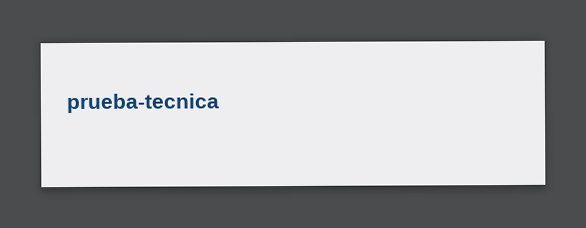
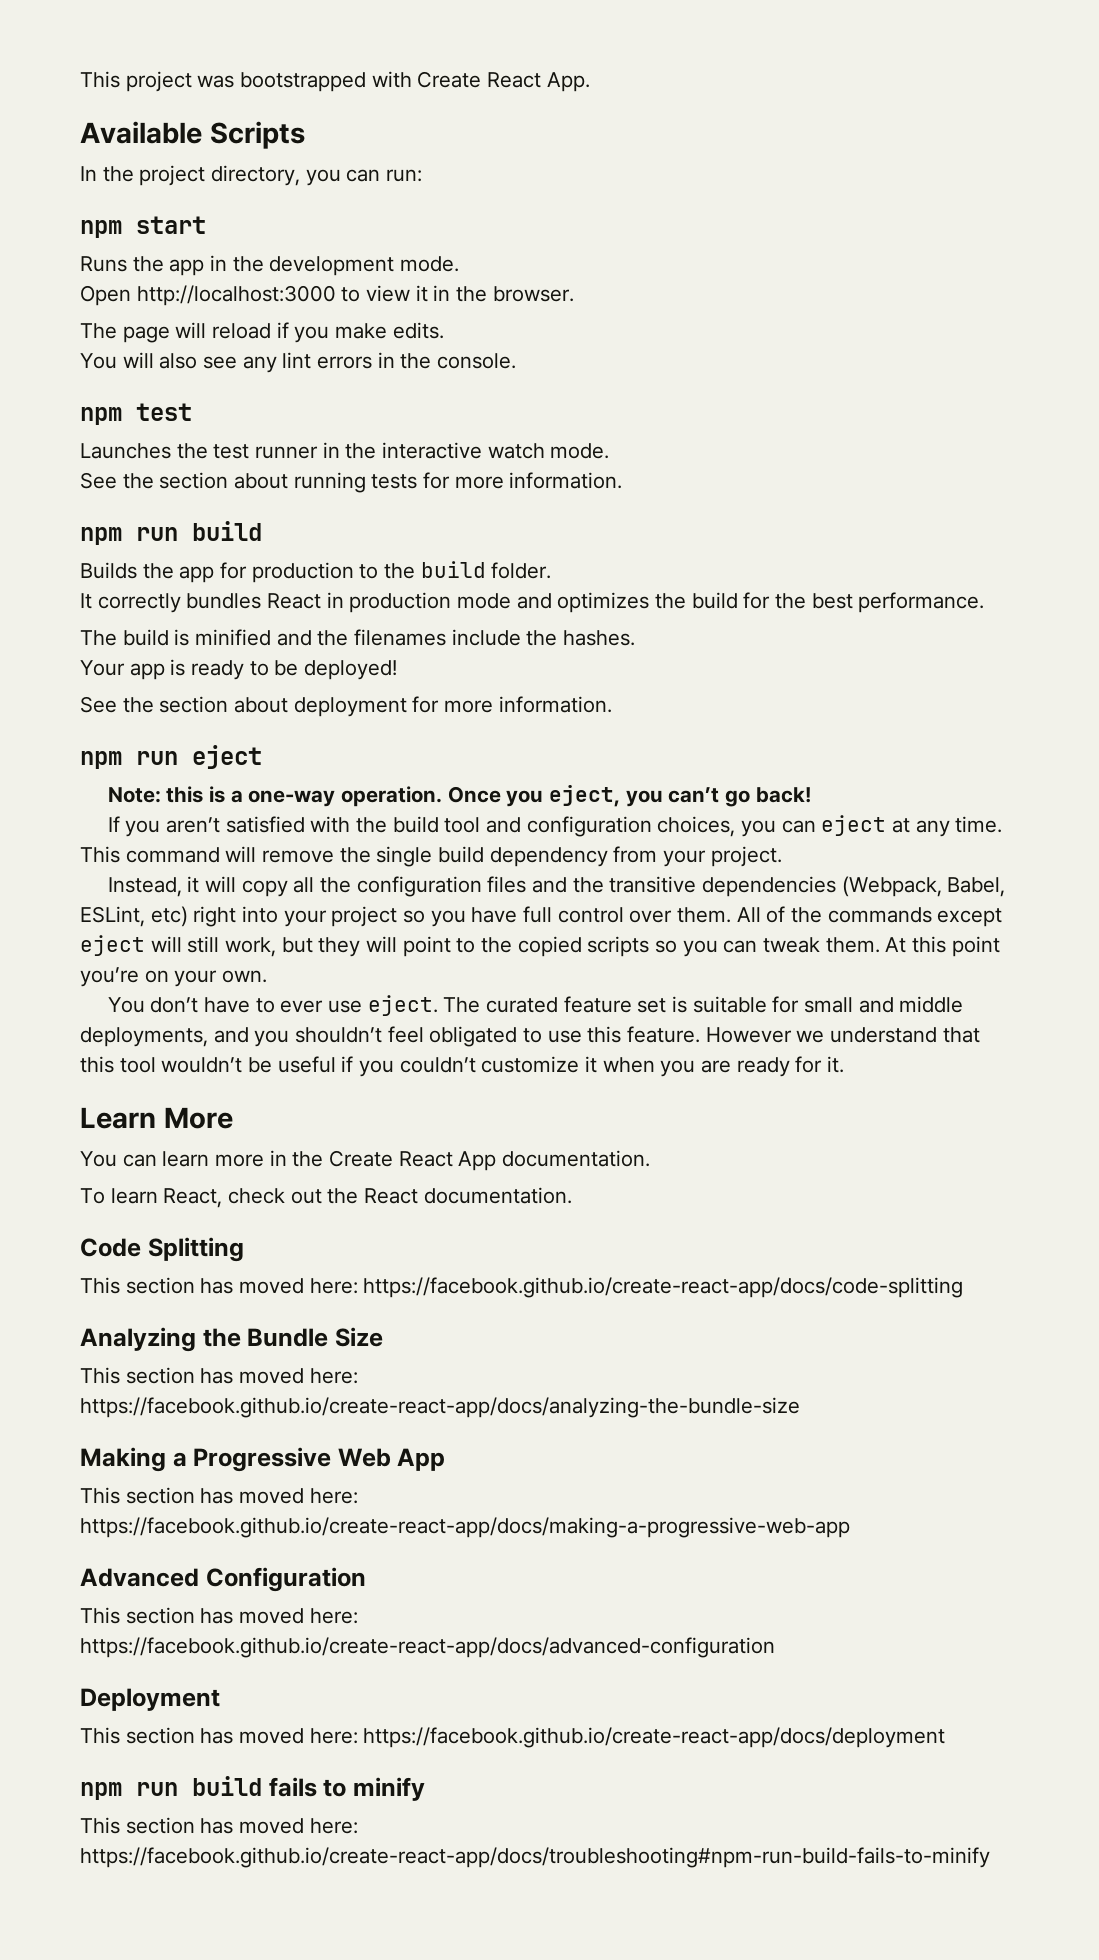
[66,93,219,114] prueba-tecnica -> [80,71,590,92] [80,121,305,149] [80,165,423,186] [80,216,206,238] [80,255,460,276] [80,285,574,306] [80,322,444,343] [80,352,517,373] [80,403,192,425] [80,442,610,459] [80,472,623,493] [80,521,262,545] [80,561,552,583] [80,592,985,613] [80,629,636,646] [80,659,398,680] [80,696,612,717] [80,745,262,769] [107,785,811,807] [107,815,1003,837] [80,846,782,867] [107,876,1006,897] [80,906,1003,927] [80,935,1000,957] [80,967,268,987] [107,995,964,1016] [80,1026,980,1047] [80,1056,845,1077] [80,1107,233,1129] [80,1150,651,1171] [80,1187,572,1208] [80,1237,244,1262] [80,1277,964,1298] [80,1327,383,1352] [80,1367,358,1384] [80,1397,800,1418] [80,1447,446,1472] [80,1487,358,1504] [80,1517,850,1538] [80,1567,366,1592] [80,1607,358,1624] [80,1637,775,1658] [80,1688,220,1711] [80,1727,946,1748] [80,1776,425,1801] [80,1817,358,1834] [80,1847,990,1868] This project was bootstrapped with Create React App. // Available Scripts // In the project directory, you can run: // npm start // Runs the app in the development mode. // Open http://localhost:3000 to view it in the browser. // The page will reload if you make edits. // You will also see any lint errors in the console. // npm test // Launches the test runner in the interactive watch mode. // See the section about running tests for more information. // npm run build // Builds the app for production to the build folder. // It correctly bundles React in production mode and optimizes the build for the best performance. // The build is minified and the filenames include the hashes. // Your app is ready to be deployed! // See the section about deployment for more information. // npm run eject // Note: this is a one-way operation. Once you eject, you can’t go back! // If you aren’t satisfied with the build tool and configuration choices, you can eject at any time. This command will remove the single build dependency from your project. // Instead, it will copy all the configuration files and the transitive dependencies (Webpack, Babel, ESLint, etc) right into your project so you have full control over them. All of the commands except eject will still work, but they will point to the copied scripts so you can tweak them. At this point you’re on your own. // You don’t have to ever use eject. The curated feature set is suitable for small and middle deployments, and you shouldn’t feel obligated to use this feature. However we understand that this tool wouldn’t be useful if you couldn’t customize it when you are ready for it. // Learn More // You can learn more in the Create React App documentation. // To learn React, check out the React documentation. // Code Splitting // This section has moved here: https://facebook.github.io/create-react-app/docs/code-splitting // Analyzing the Bundle Size // This section has moved here: https://facebook.github.io/create-react-app/docs/analyzing-the-bundle-size // Making a Progressive Web App // This section has moved here: https://facebook.github.io/create-react-app/docs/making-a-progressive-web-app // Advanced Configuration // This section has moved here: https://facebook.github.io/create-react-app/docs/advanced-configuration // Deployment // This section has moved here: https://facebook.github.io/create-react-app/docs/deployment // npm run build fails to minify // This section has moved here: https://facebook.github.io/create-react-app/docs/troubleshooting#npm-run-build-fails-to-minify

